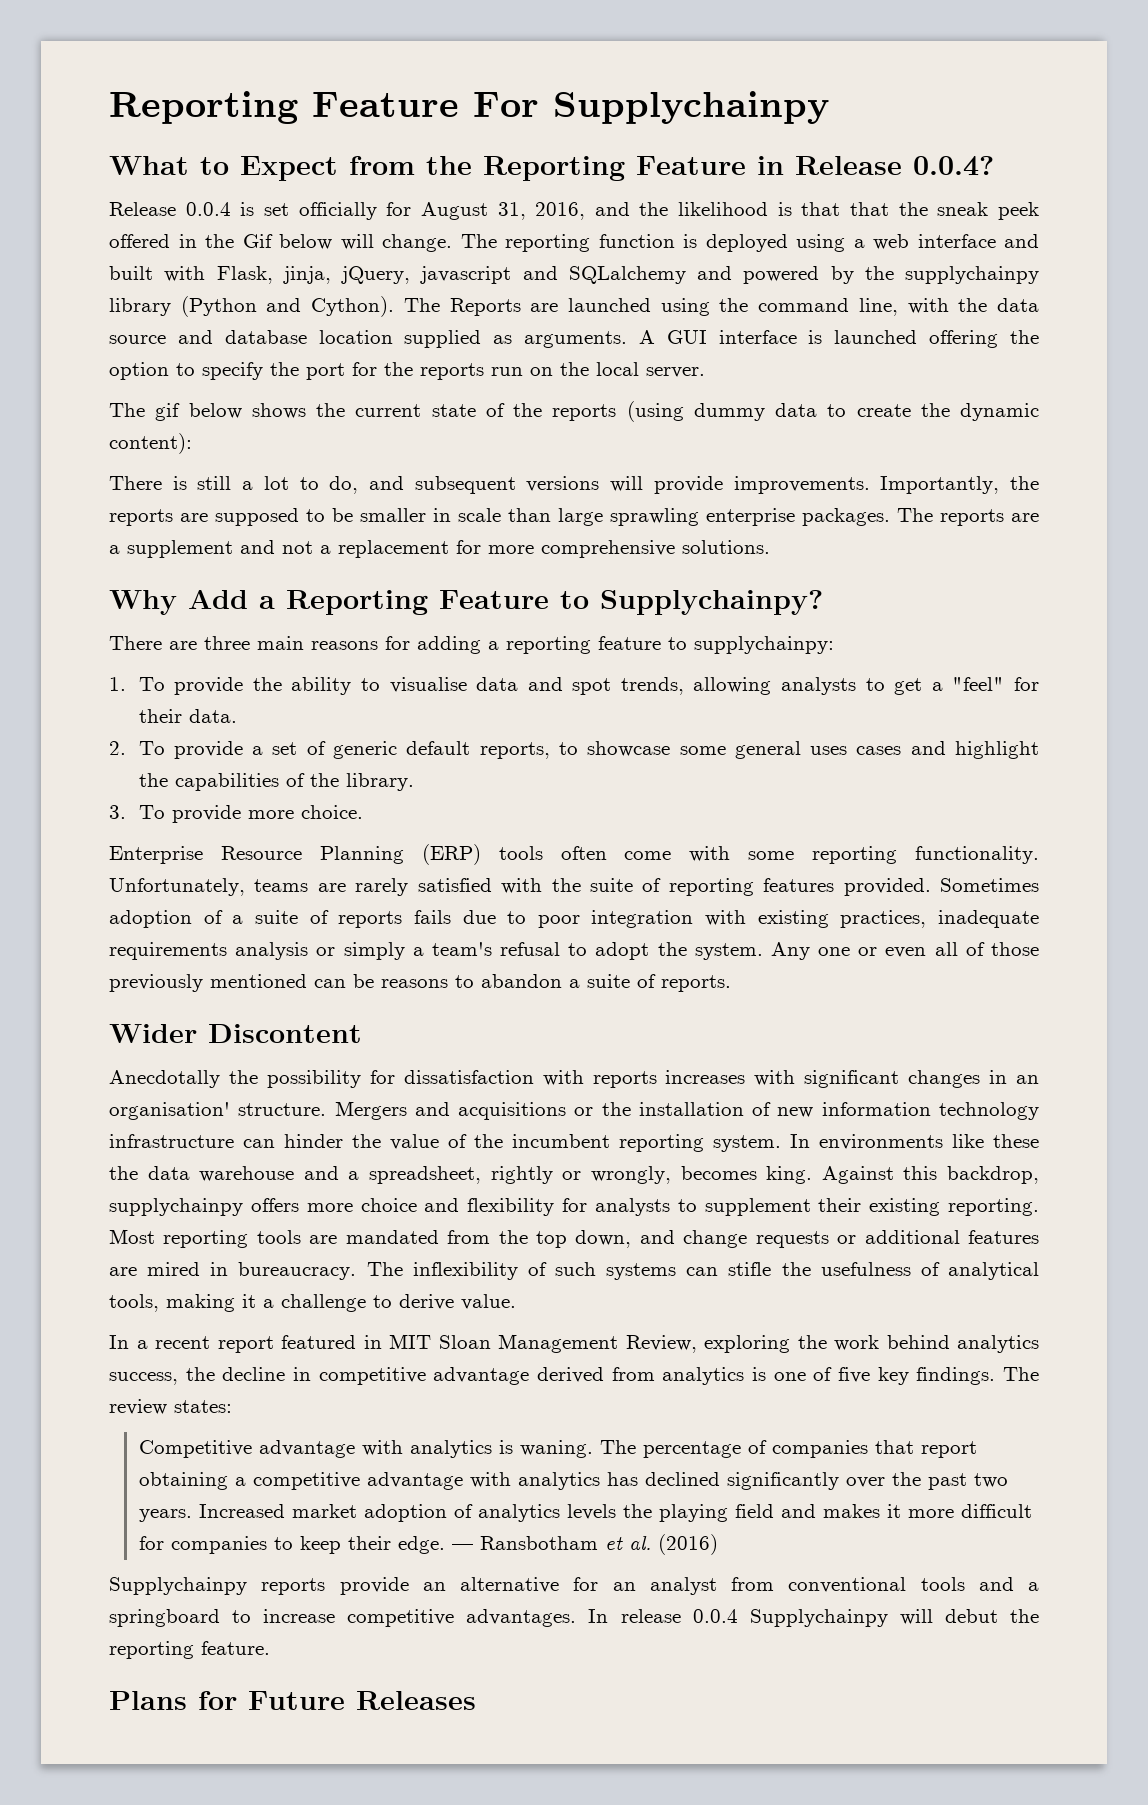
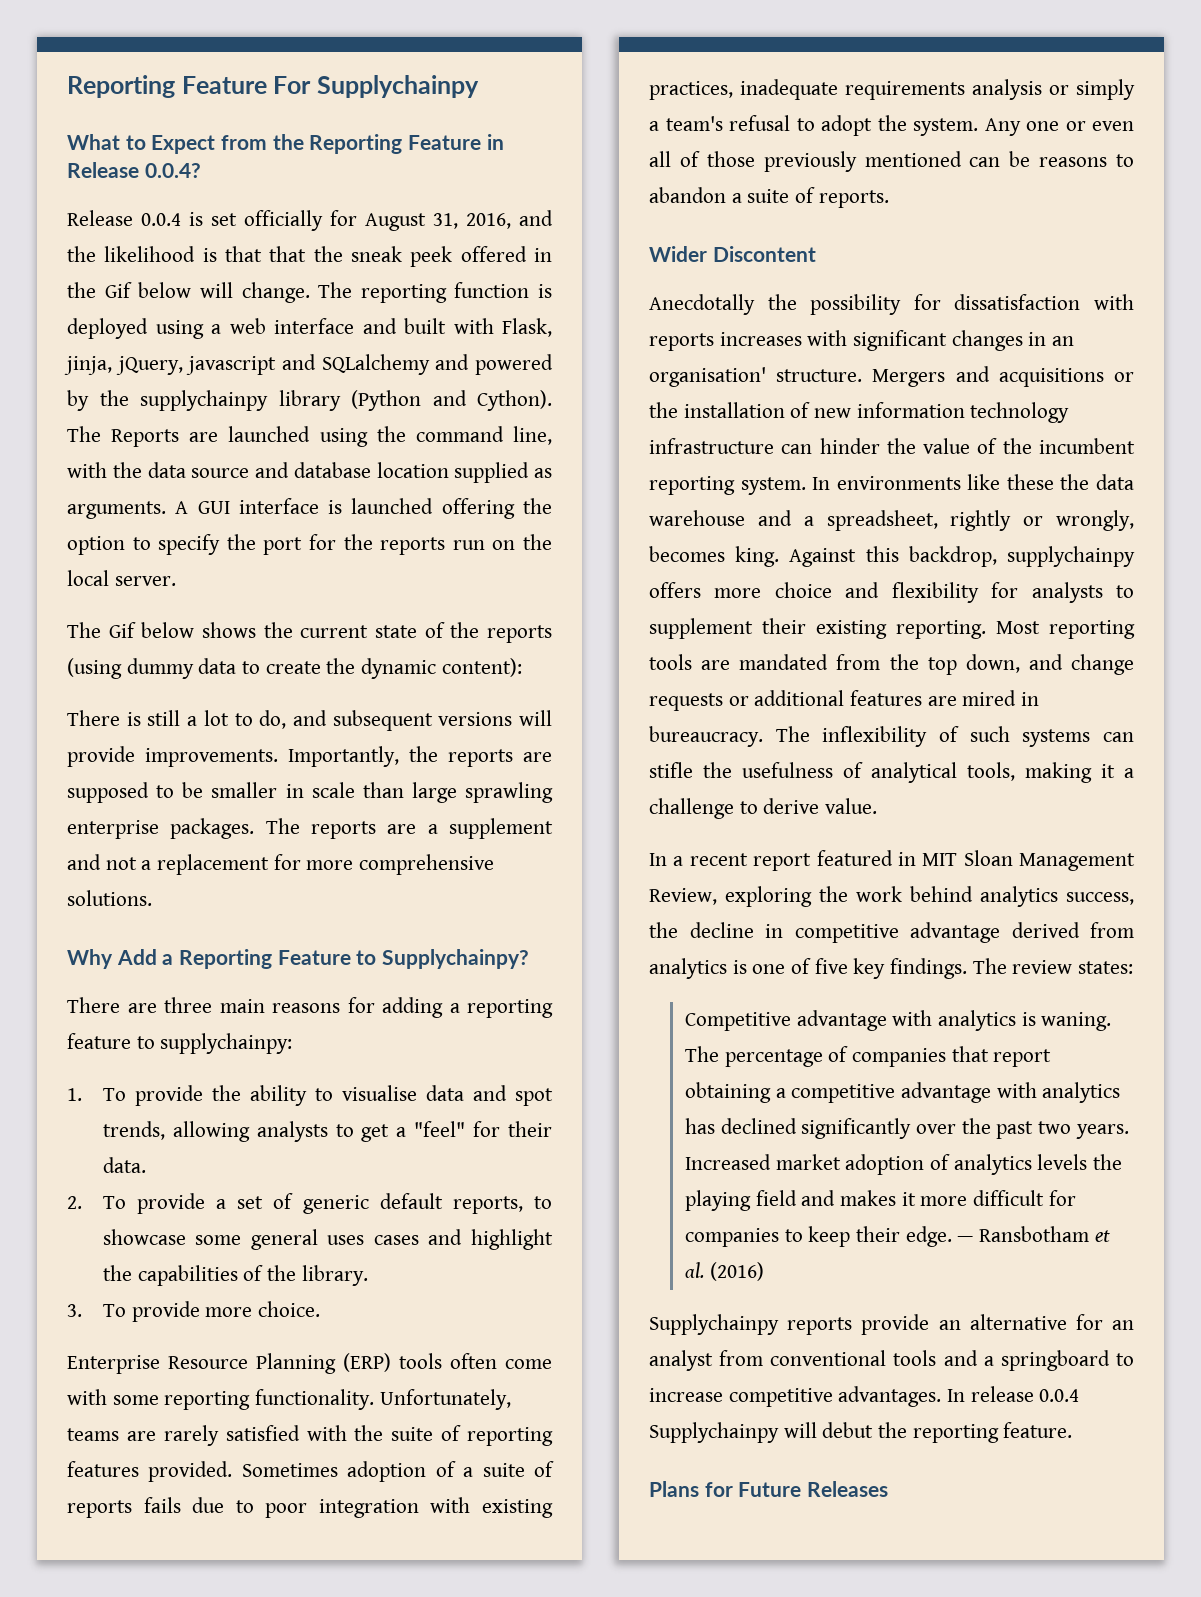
[155,403,181,421] gif -> [108,622,136,638] Gif

